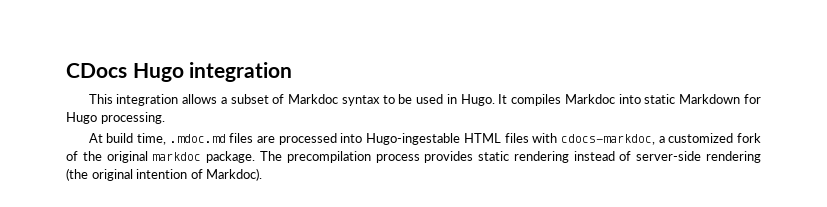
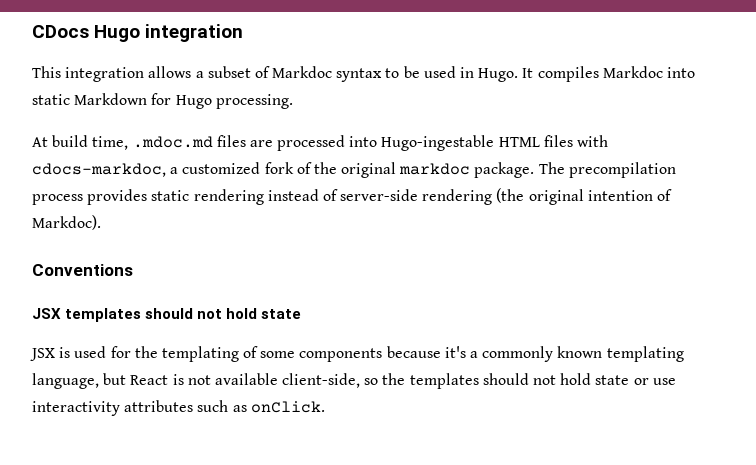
(263, 174) none -> [32,264,133,276] [32,308,302,322] [30,346,684,362] [32,373,676,389] [32,400,325,416] // Conventions // JSX templates should not hold state // JSX is used for the templating of some components because it's a commonly known templating language, but React is not available client-side, so the templates should not hold state or use interactivity attributes such as onClick.

